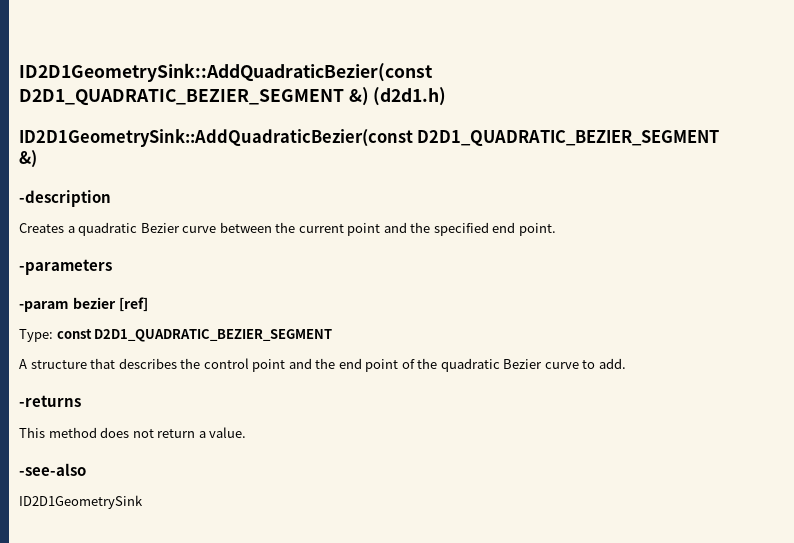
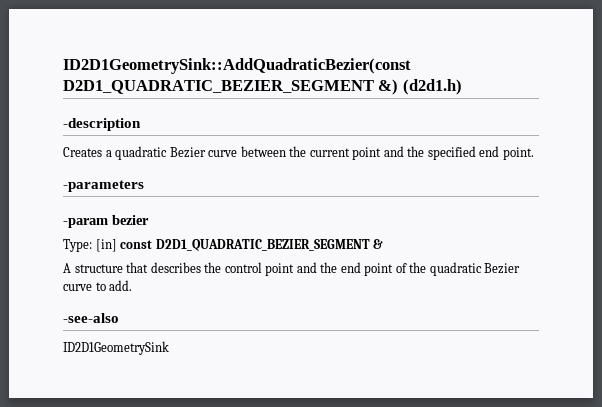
[19,129,720,147] [19,150,37,168] // ID2D1GeometrySink::AddQuadraticBezier(const D2D1_QUADRATIC_BEZIER_SEGMENT &) -> (462, 87) none
[118,297,148,312] [ref] -> (149, 220) none
(53, 335) none -> [95,239,117,252] [in]
(333, 335) none -> [373,239,384,249] &
[19,395,81,407] [19,427,247,438] // -returns // This method does not return a value. -> (133, 285) none

